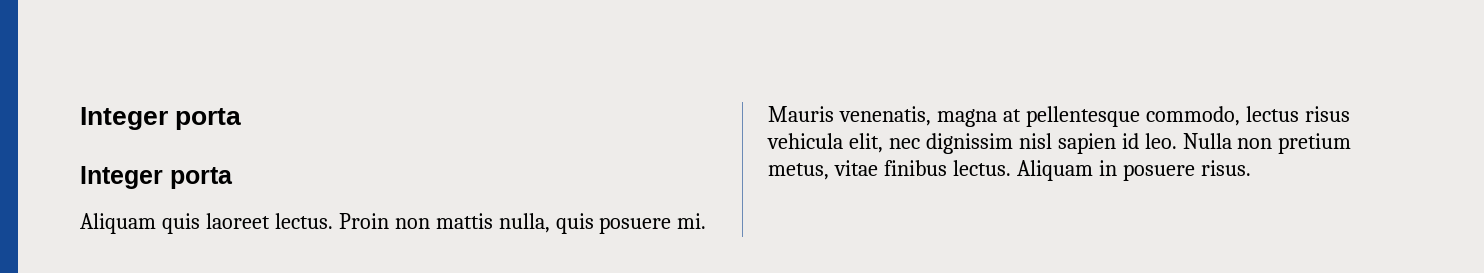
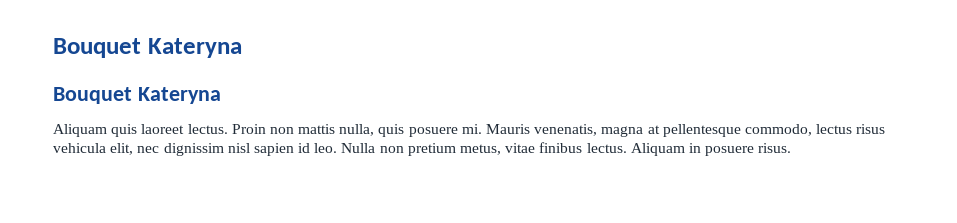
[80,107,242,130] [80,166,233,189] Integer porta // Integer porta -> [53,38,242,58] [53,87,221,104] Bouquet Kateryna // Bouquet Kateryna

